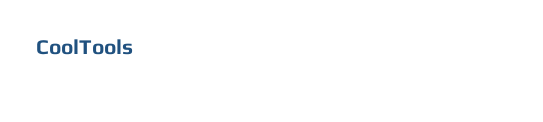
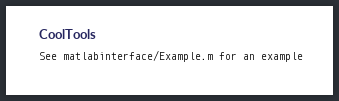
(133, 47) none -> [39,50,303,62] // See matlabinterface/Example.m for an example

